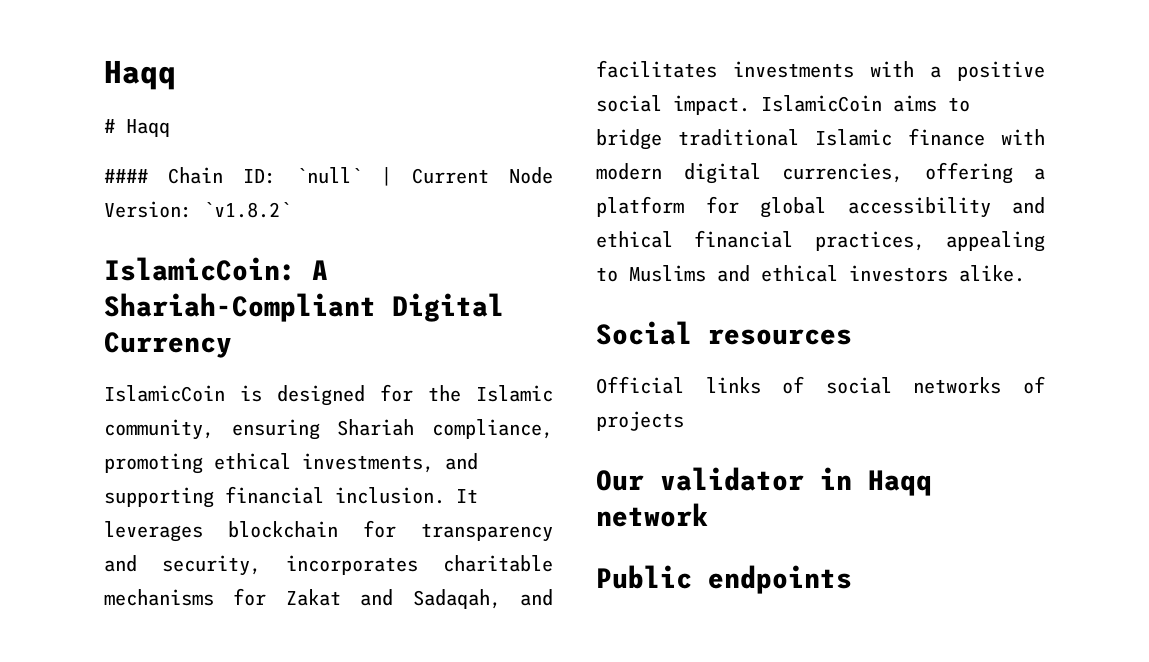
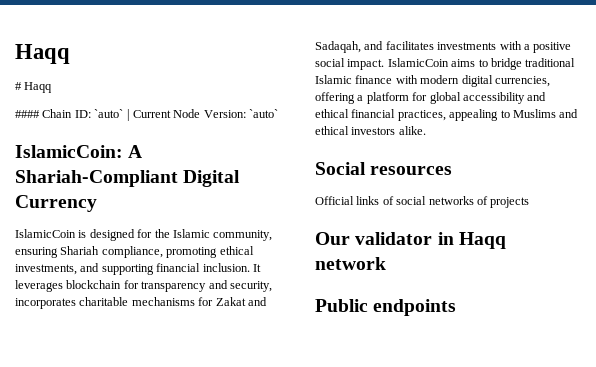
[295,167,362,184] `null` -> [94,109,124,118] `auto`
[203,202,291,218] `v1.8.2` -> [249,109,278,118] `auto`

